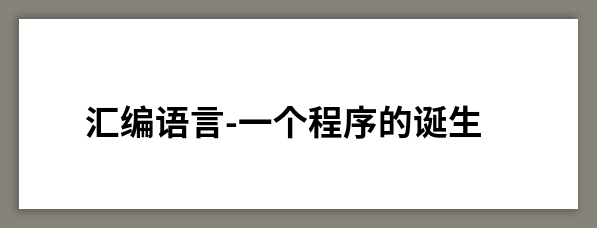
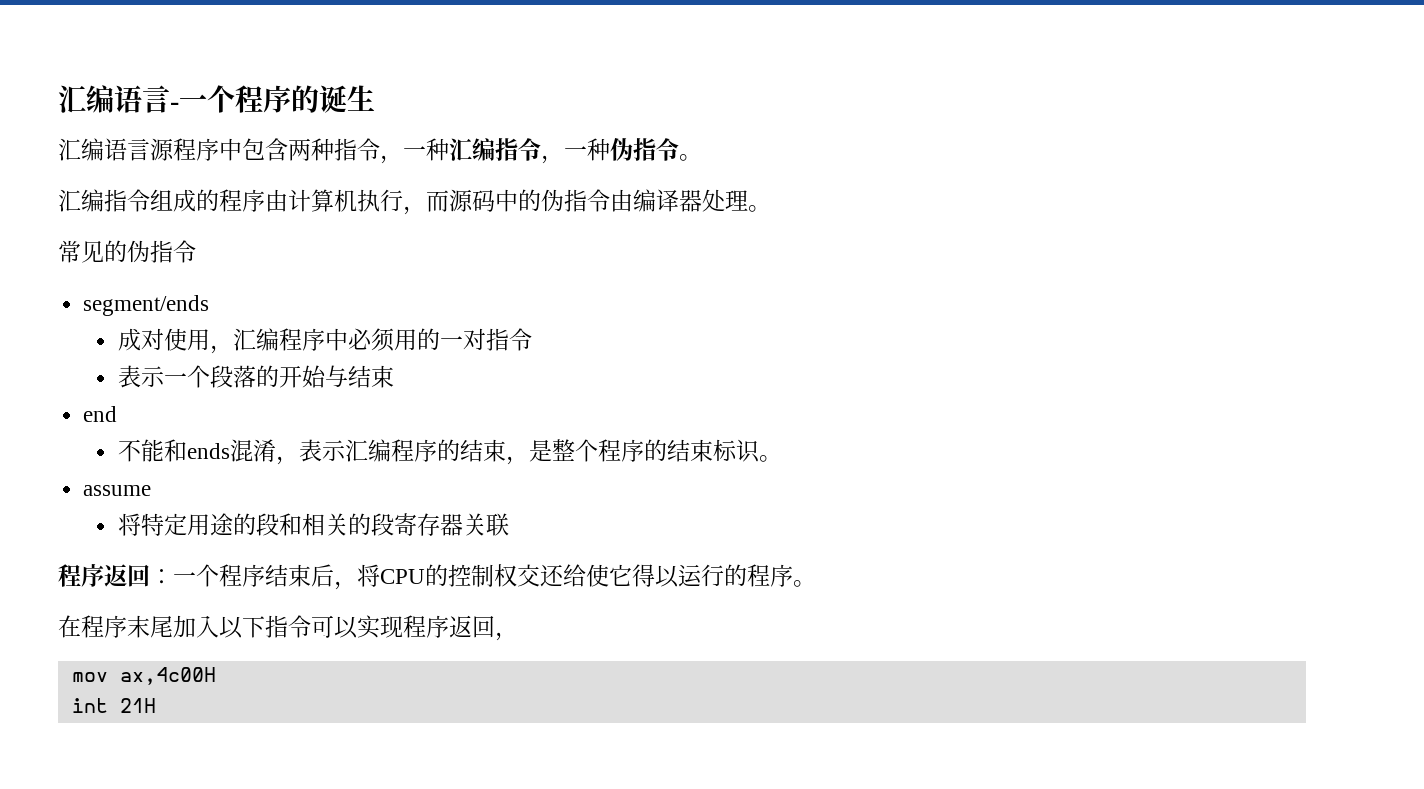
(483, 121) none -> [58,137,702,164] [58,189,771,215] [58,240,196,263] [83,295,210,316] [118,328,533,354] [118,365,395,388] [83,406,118,422] [118,439,783,465] [83,485,152,496] [118,513,510,536] [58,564,816,590] [58,615,518,641] [71,667,216,685] [71,698,156,713] // 汇编语言源程序中包含两种指令，一种汇编指令，一种伪指令。 // 汇编指令组成的程序由计算机执行，而源码中的伪指令由编译器处理。 // 常见的伪指令 // segment/ends // 成对使用，汇编程序中必须用的一对指令 // 表示一个段落的开始与结束 // end // 不能和ends混淆，表示汇编程序的结束，是整个程序的结束标识。 // assume // 将特定用途的段和相关的段寄存器关联 // 程序返回：一个程序结束后，将CPU的控制权交还给使它得以运行的程序。 // 在程序末尾加入以下指令可以实现程序返回， // mov ax,4c00H // int 21H

